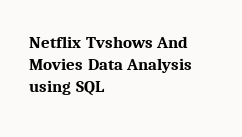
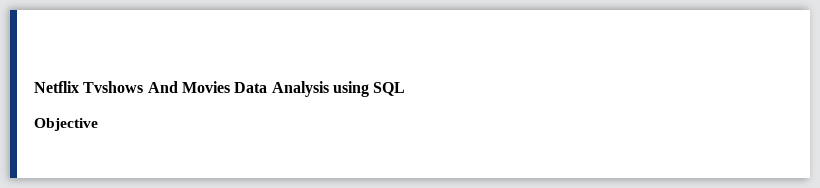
(105, 88) none -> [34,118,98,131] // Objective

